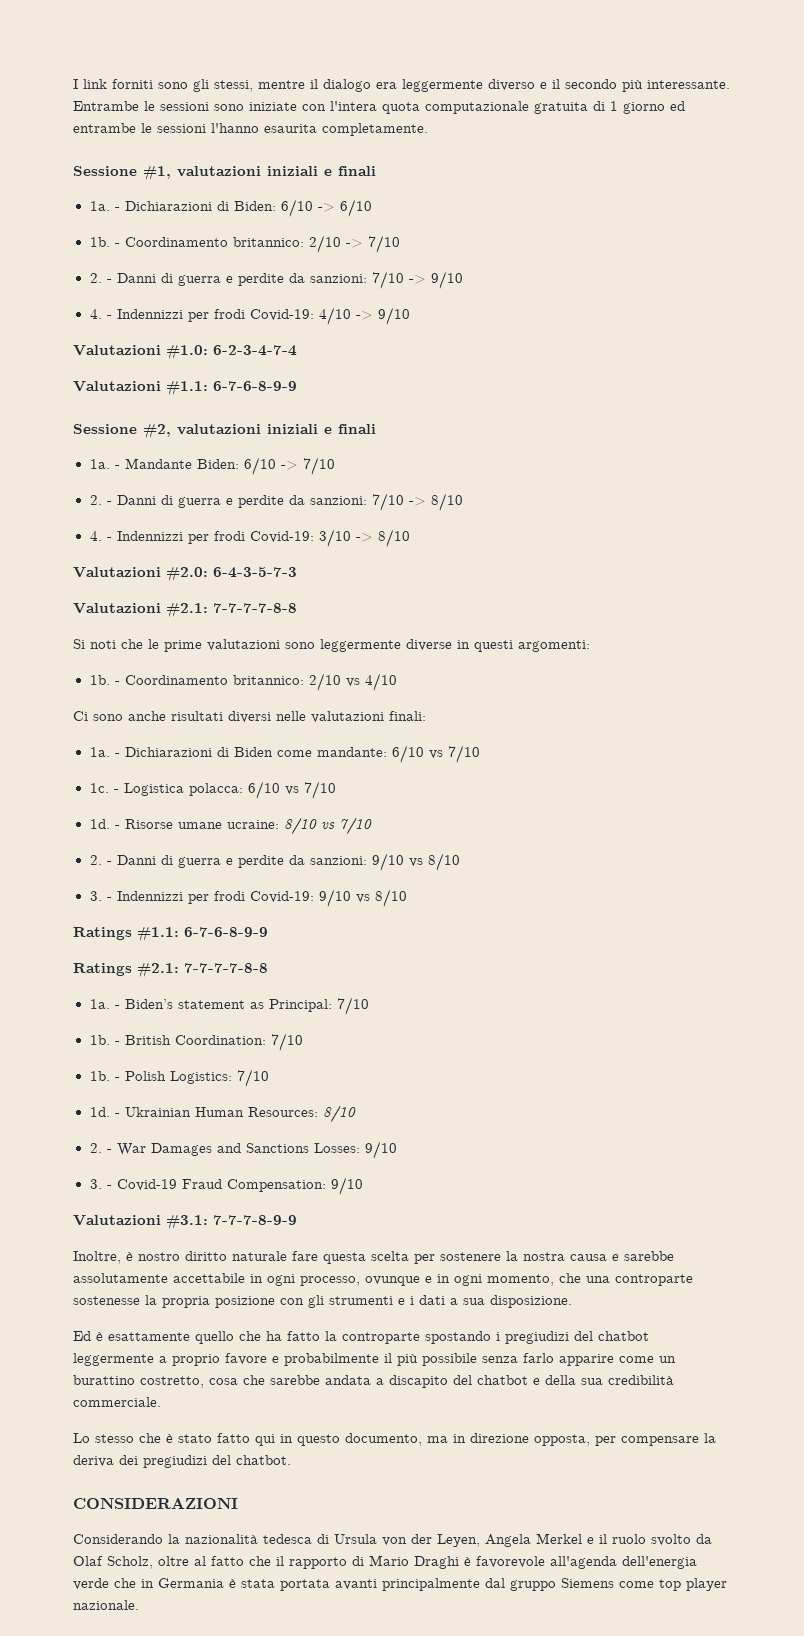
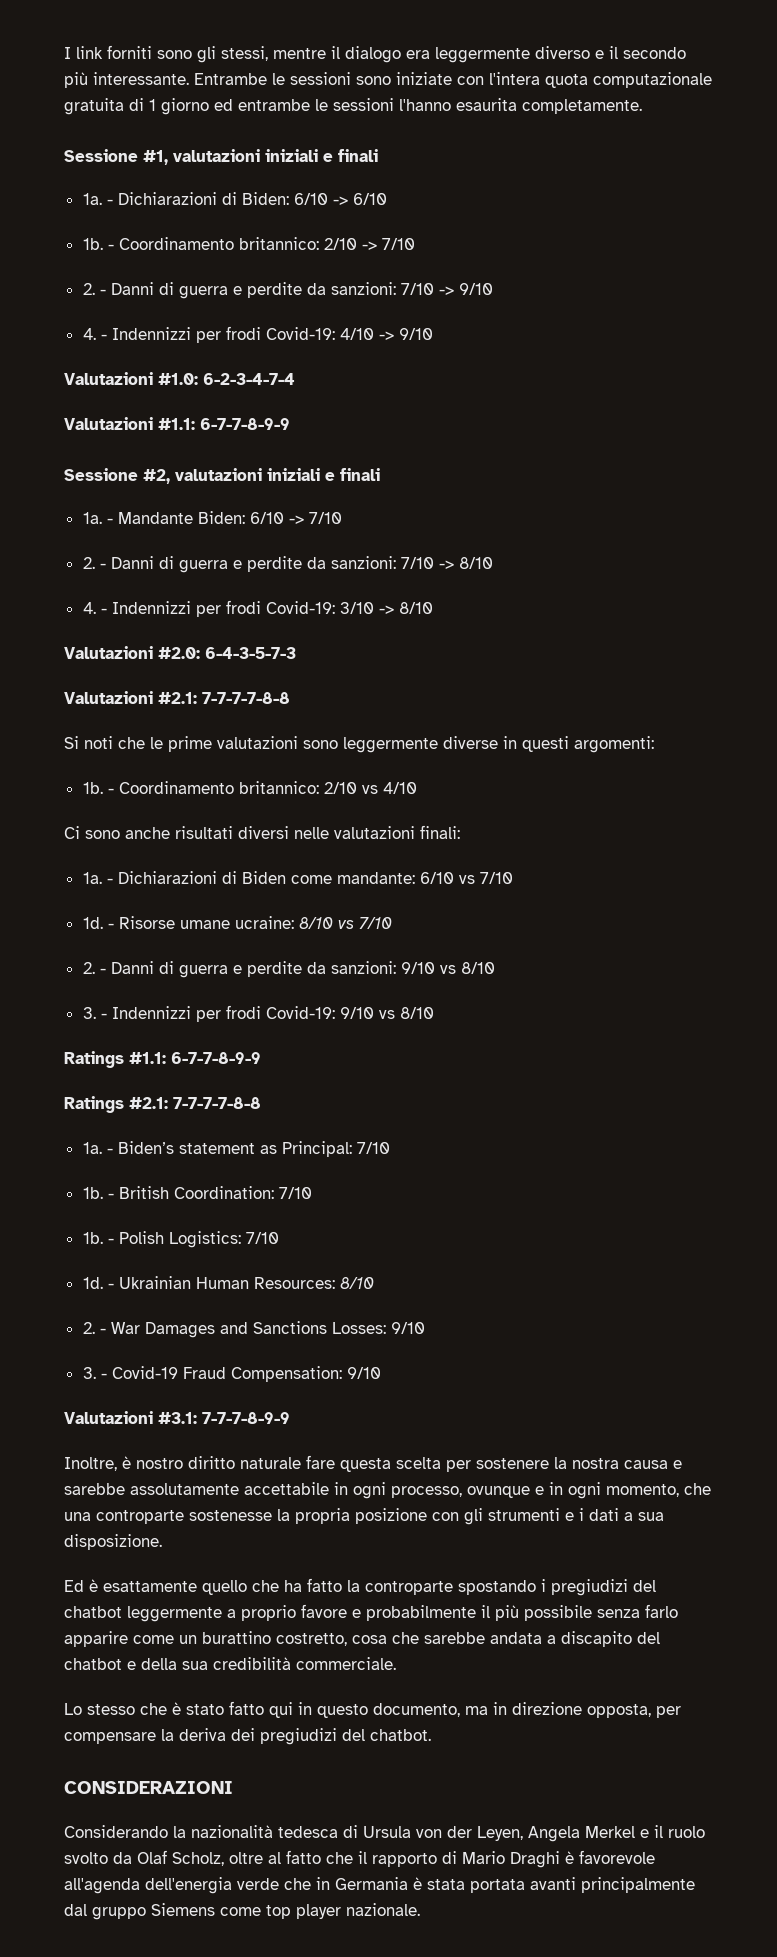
[213,381,297,391] 6-7-6-8-9-9 -> [200,418,290,430] 6-7-7-8-9-9
[89,781,336,799] // 1c. - Logistica polacca: 6/10 vs 7/10 -> (513, 878) none
[184,927,268,937] 6-7-6-8-9-9 -> [171,1052,261,1064] 6-7-7-8-9-9

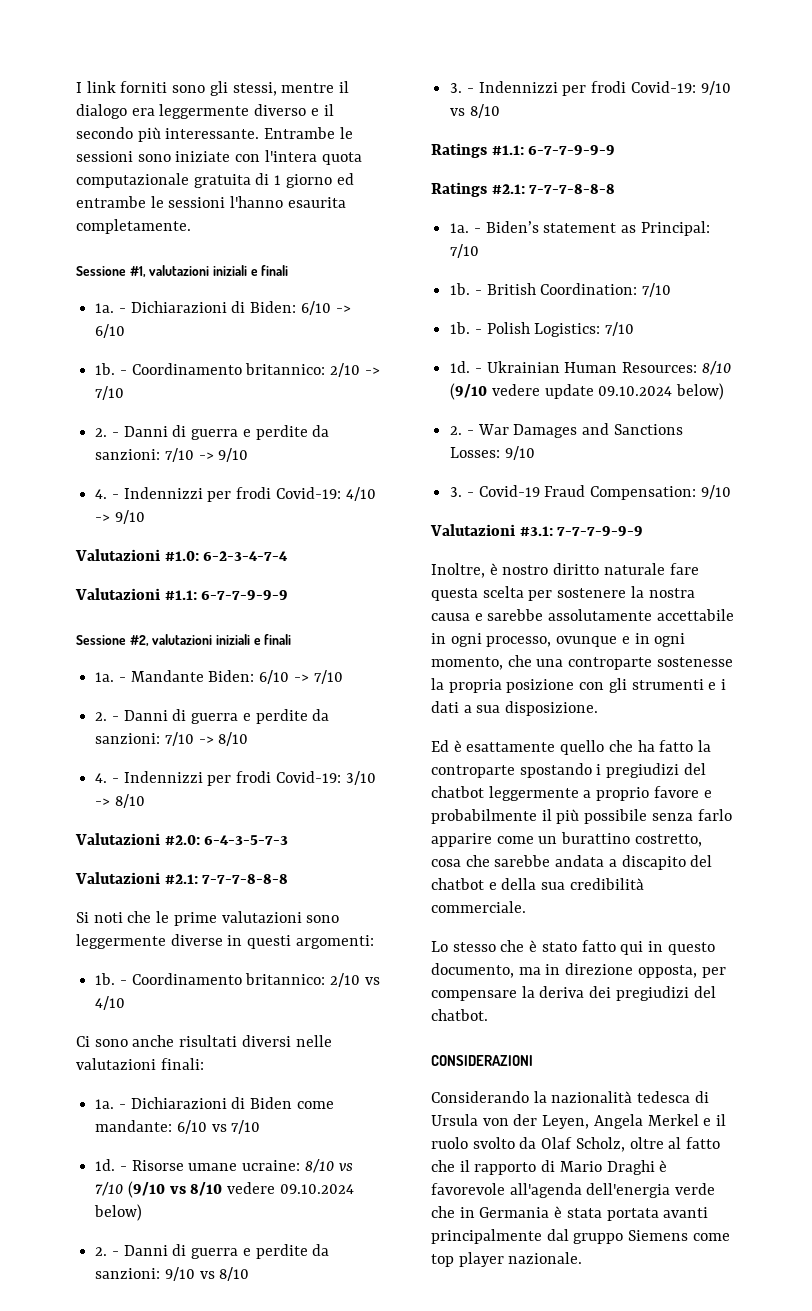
[200,418,290,430] 6-7-7-8-9-9 -> [201,590,289,600] 6-7-7-9-9-9
[202,692,290,704] 7-7-7-7-8-8 -> [202,874,289,884] 7-7-7-8-8-8
(392, 923) none -> [127,1181,354,1198] [94,1204,143,1221] (9/10 vs 8/10 vedere 09.10.2024 below)
[171,1052,261,1064] 6-7-7-8-9-9 -> [528,145,616,155] 6-7-7-9-9-9
[173,1097,261,1109] 7-7-7-7-8-8 -> [529,184,616,194] 7-7-7-8-8-8
(374, 1283) none -> [450,383,725,400] (9/10 vedere update 09.10.2024 below)
[202,1412,290,1424] 7-7-7-8-9-9 -> [557,526,644,536] 7-7-7-9-9-9

